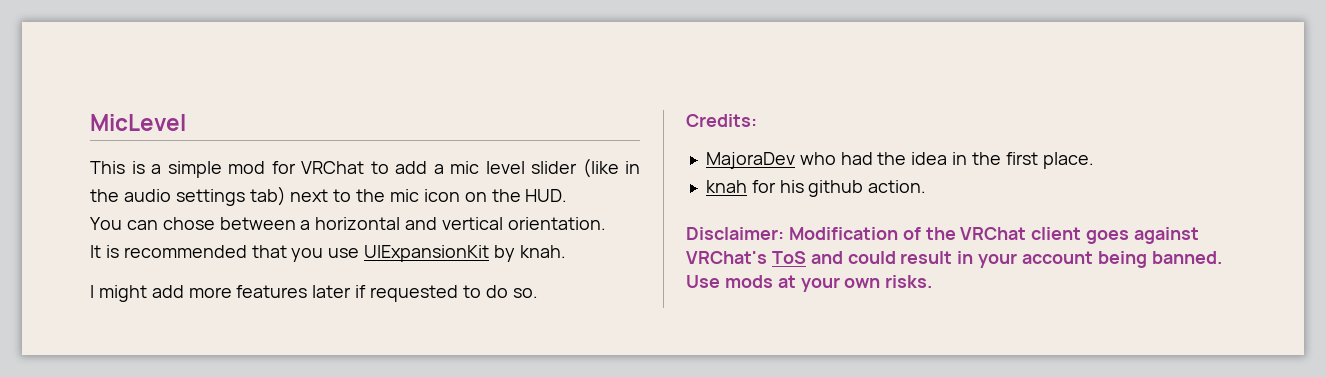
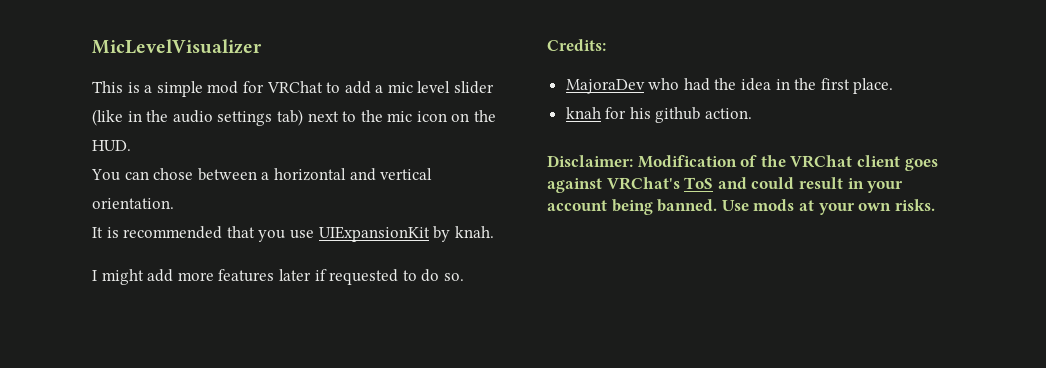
[90,114,186,131] MicLevel -> [92,39,262,54] MicLevelVisualizer

